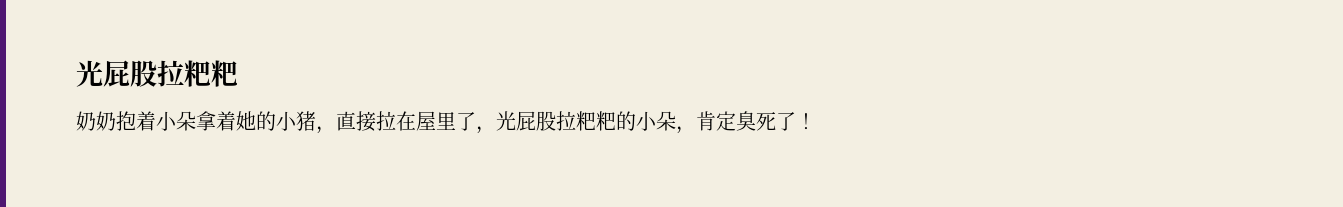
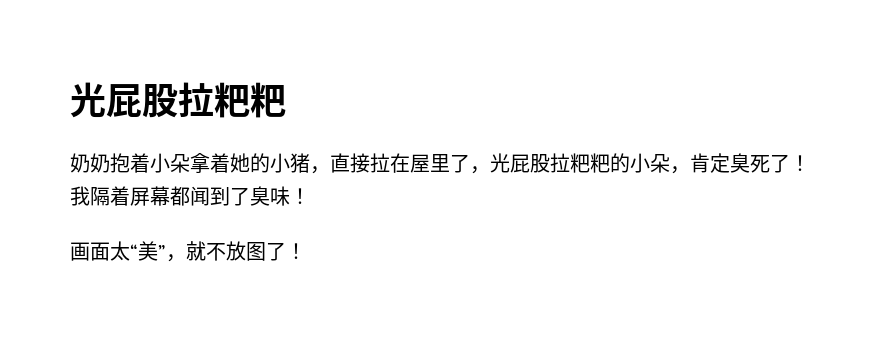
(816, 121) none -> [70,186,310,206] [70,241,306,262] 我隔着屏幕都闻到了臭味！ // 画面太“美”，就不放图了！

